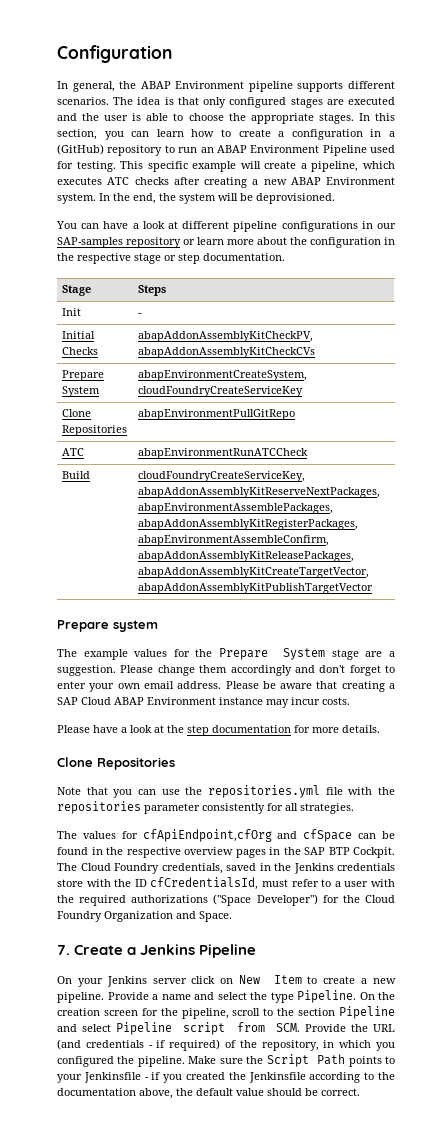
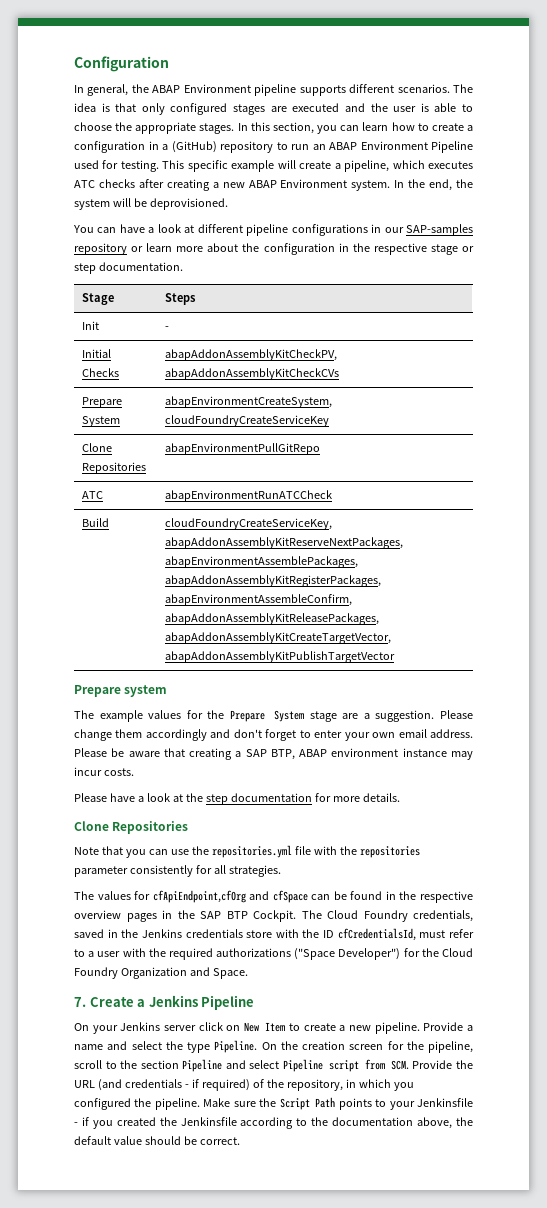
[81,697,216,705] Cloud ABAP Environment -> [270,748,399,760] BTP, ABAP environment

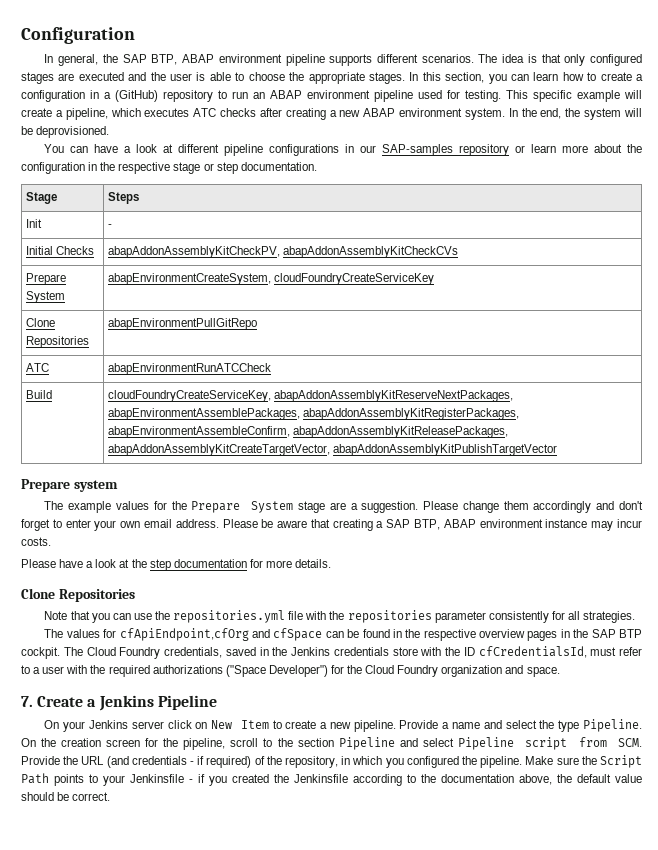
[152,84,251,93] ABAP Environment -> [122,54,282,65] SAP BTP, ABAP environment
[360,141,473,153] Environment Pipeline -> [307,90,413,102] environment pipeline
[280,179,348,188] Environment -> [399,108,463,117] environment
[253,910,296,922] Cockpit. -> [21,647,60,659] cockpit.
[120,967,248,979] Organization and Space. -> [441,665,560,677] organization and space.

